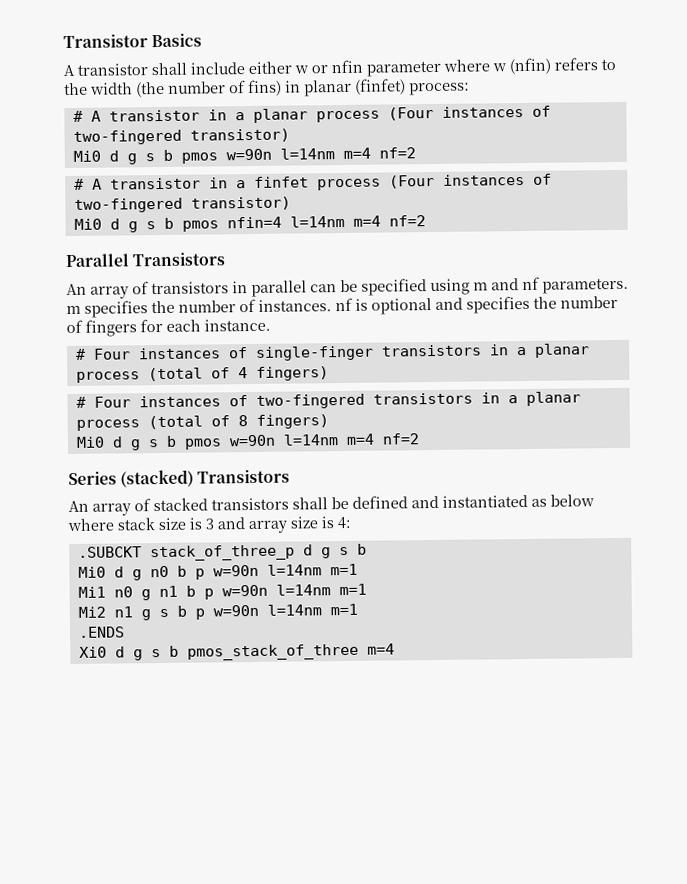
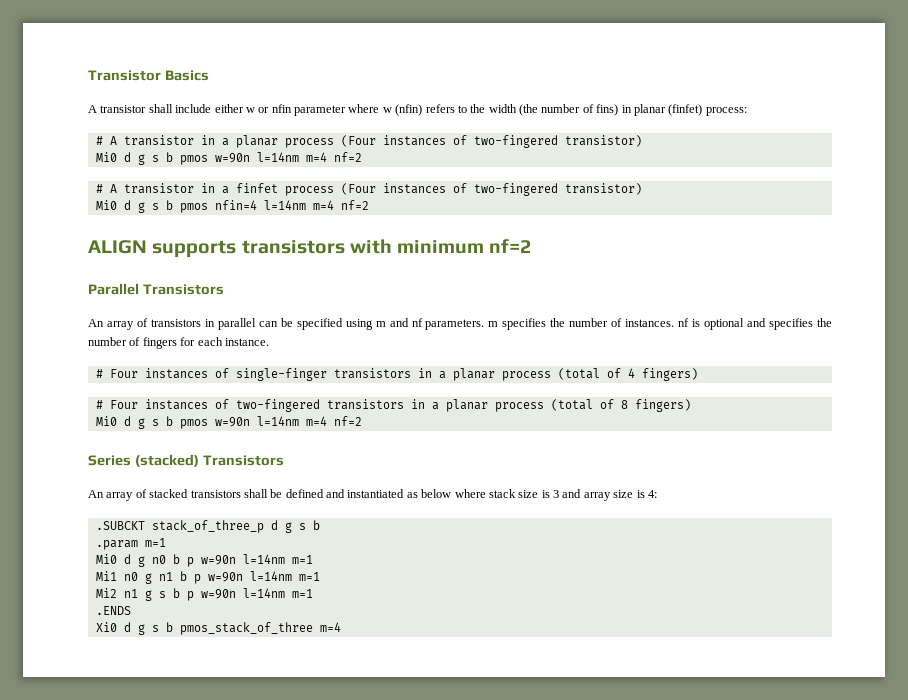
(426, 221) none -> [88,239,532,258] // ALIGN supports transistors with minimum nf=2
(367, 549) none -> [95,538,166,550] // .param m=1

